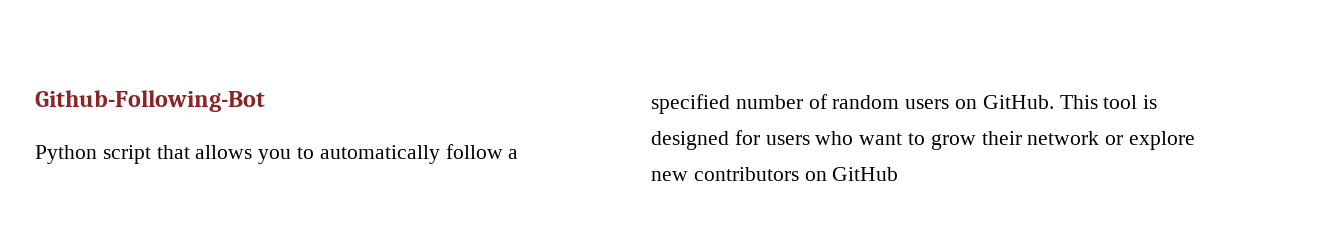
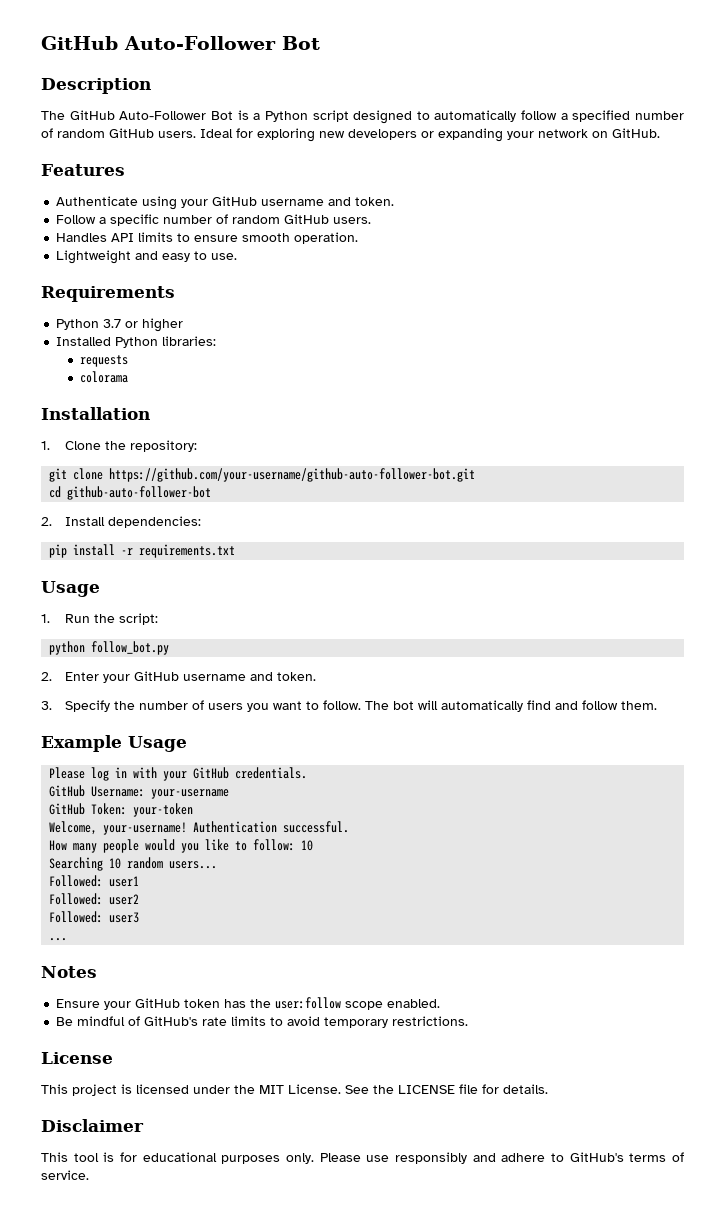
[35,90,265,112] [35,145,292,164] Github-Following-Bot // Python script that allows you -> [41,36,320,50] [41,78,151,94] [41,110,413,124] GitHub Auto-Follower Bot // Description // The GitHub Auto-Follower Bot is a Python script designed
[905,95,1158,109] [651,130,1196,150] [651,167,899,181] users on GitHub. This tool is designed for users who want to grow their network or explore new contributors on GitHub -> [109,128,660,142] [41,164,125,176] [56,196,395,210] [56,214,372,226] [56,232,359,244] [56,250,238,264] [41,286,175,302] [56,318,184,332] [56,336,217,348] [80,355,129,367] [80,371,129,383] [41,407,150,420] [41,440,197,452] [49,468,476,482] [49,486,212,500] [41,516,201,528] [49,544,236,558] [41,581,100,597] [41,613,158,625] [49,641,170,655] [41,671,316,683] [41,700,657,712] [41,735,187,752] [49,767,308,781] [49,785,230,799] [49,803,194,817] [49,821,350,835] [49,839,314,853] [49,857,218,871] [49,875,140,887] [49,893,140,905] [49,911,140,923] [49,938,68,941] [41,966,97,978] [56,997,441,1010] [56,1016,469,1028] [41,1052,113,1064] [41,1084,548,1096] [41,1119,144,1132] [41,1152,684,1164] [41,1170,89,1180] GitHub users. Ideal for exploring new developers or expanding your network on GitHub. // Features // Authenticate using your GitHub username and token. // Follow a specific number of random GitHub users. // Handles API limits to ensure smooth operation. // Lightweight and easy to use. // Requirements // Python 3.7 or higher // Installed Python libraries: // requests // colorama // Installation // 1. Clone the repository: // git clone https://github.com/your-username/github-auto-follower-bot.git // cd github-auto-follower-bot // 2. Install dependencies: // pip install -r requirements.txt // Usage // 1. Run the script: // python follow_bot.py // 2. Enter your GitHub username and token. // 3. Specify the number of users you want to follow. The bot will automatically find and follow them. // Example Usage // Please log in with your GitHub credentials. // GitHub Username: your-username // GitHub Token: your-token // Welcome, your-username! Authentication successful. // How many people would you like to follow: 10 // Searching 10 random users... // Followed: user1 // Followed: user2 // Followed: user3 // ... // Notes // Ensure your GitHub token has the user:follow scope enabled. // Be mindful of GitHub's rate limits to avoid temporary restrictions. // License // This project is licensed under the MIT License. See the LICENSE file for details. // Disclaimer // This tool is for educational purposes only. Please use responsibly and adhere to GitHub's terms of service.

